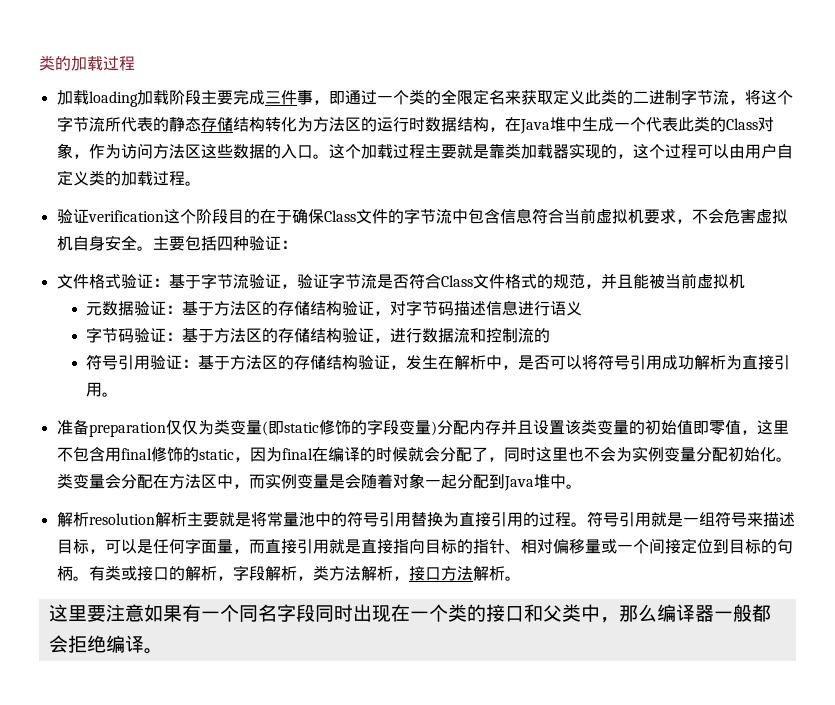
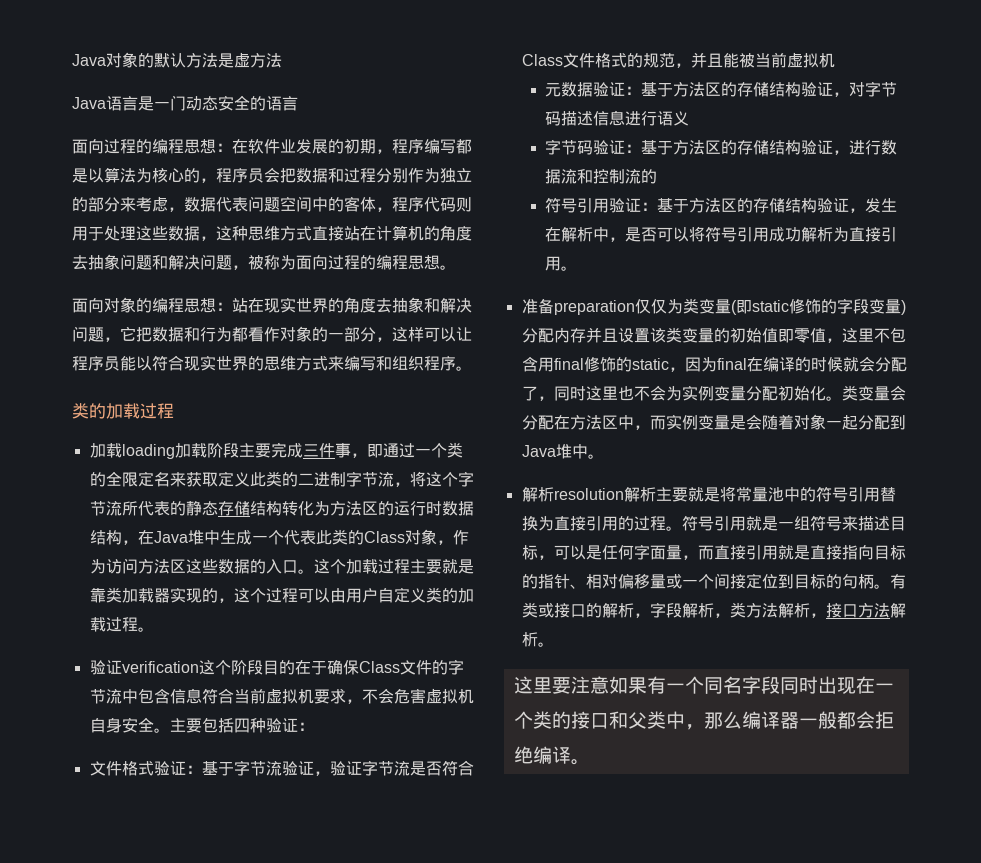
(39, 63) none -> [72,52,282,68] [72,95,298,111] [72,138,472,154] [72,167,472,183] [72,196,472,212] [72,225,472,241] [72,254,456,270] [72,297,472,313] [72,326,472,342] [72,355,472,371] Java对象的默认方法是虚方法 // Java语言是一门动态安全的语言 // 面向过程的编程思想：在软件业发展的初期，程序编写都是以算法为核心的，程序员会把数据和过程分别作为独立的部分来考虑，数据代表问题空间中的客体，程序代码则用于处理这些数据，这种思维方式直接站在计算机的角度去抽象问题和解决问题，被称为面向过程的编程思想。 // 面向对象的编程思想：站在现实世界的角度去抽象和解决问题，它把数据和行为都看作对象的一部分，这样可以让程序员能以符合现实世界的思维方式来编写和组织程序。 //

